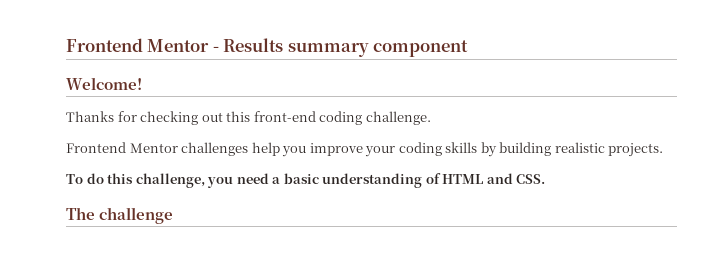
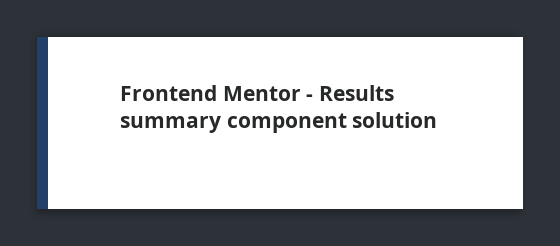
[66,77,142,90] [66,111,431,125] [66,142,664,157] [66,173,546,188] [66,207,174,224] // Welcome! // Thanks for checking out this front-end coding challenge. // Frontend Mentor challenges help you improve your coding skills by building realistic projects. // To do this challenge, you need a basic understanding of HTML and CSS. // The challenge -> [352,112,438,128] solution

